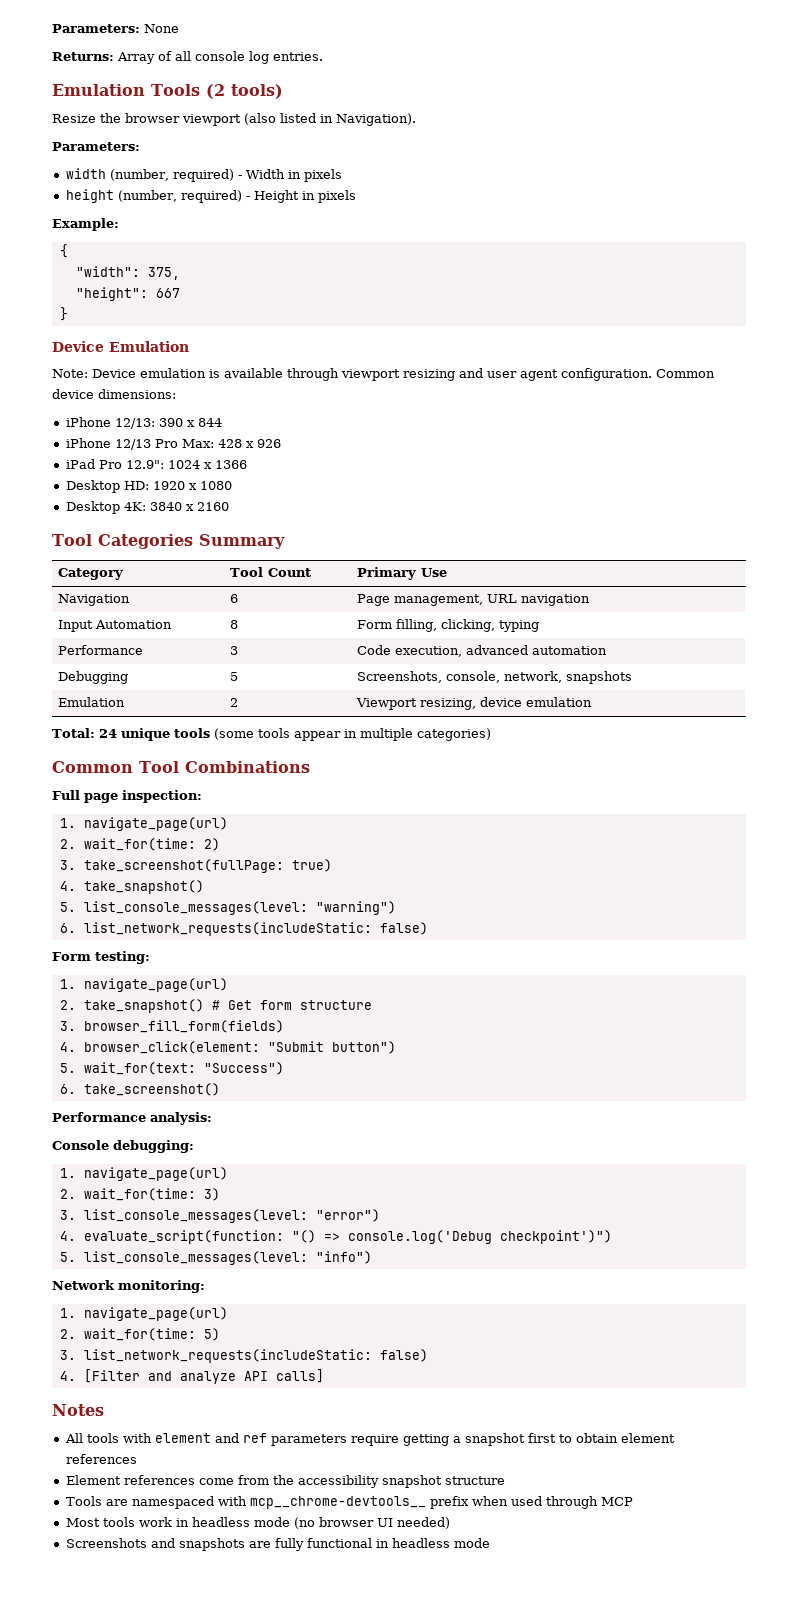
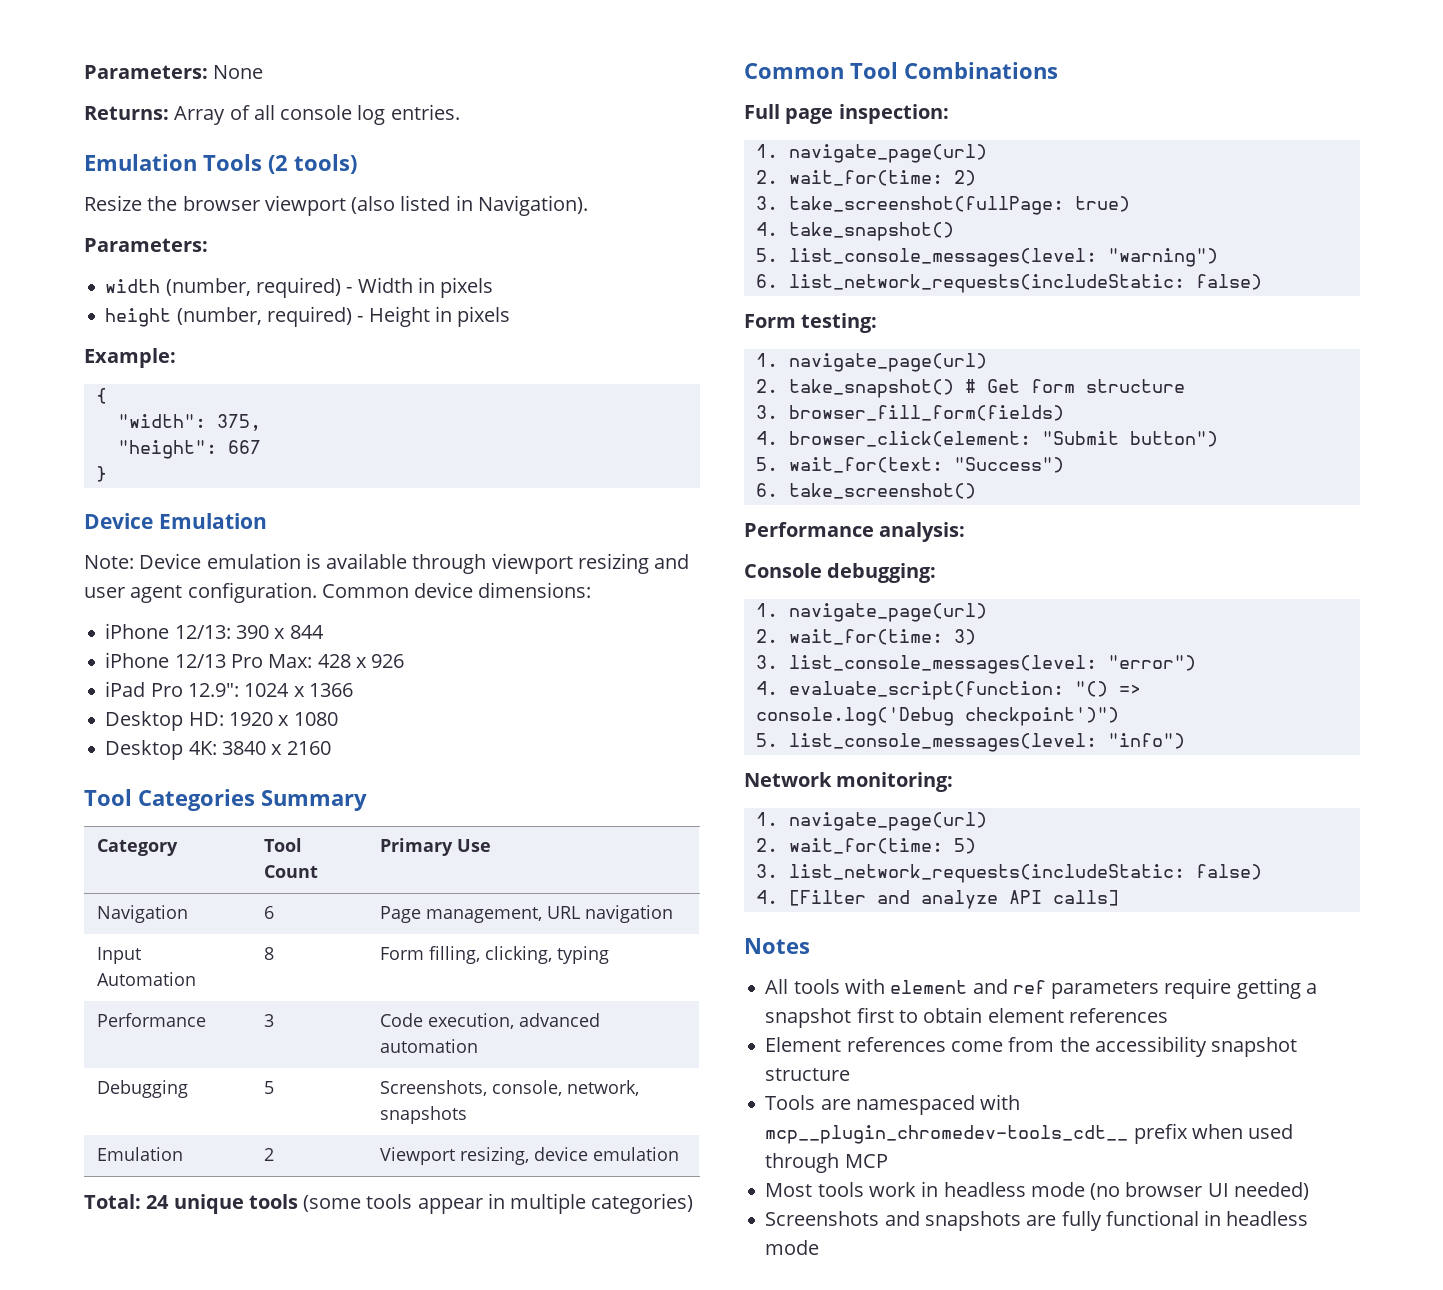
[249,1496,426,1509] mcp__chrome-devtools__ -> [765,1125,1129,1144] mcp__plugin_chromedev-tools_cdt__

